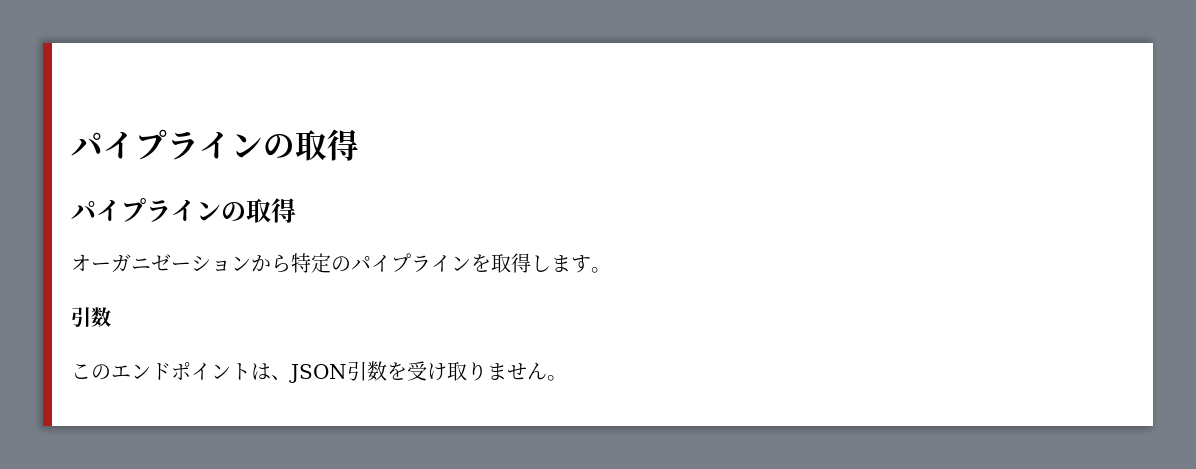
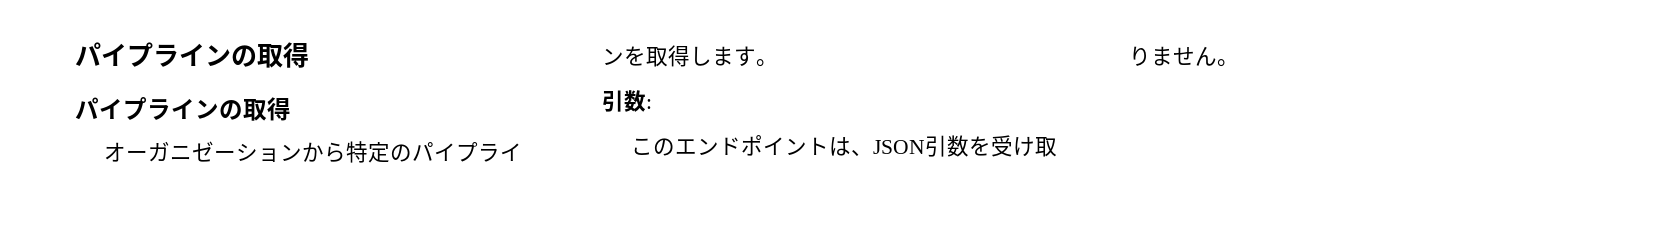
(111, 317) none -> [646,99,652,109] :

